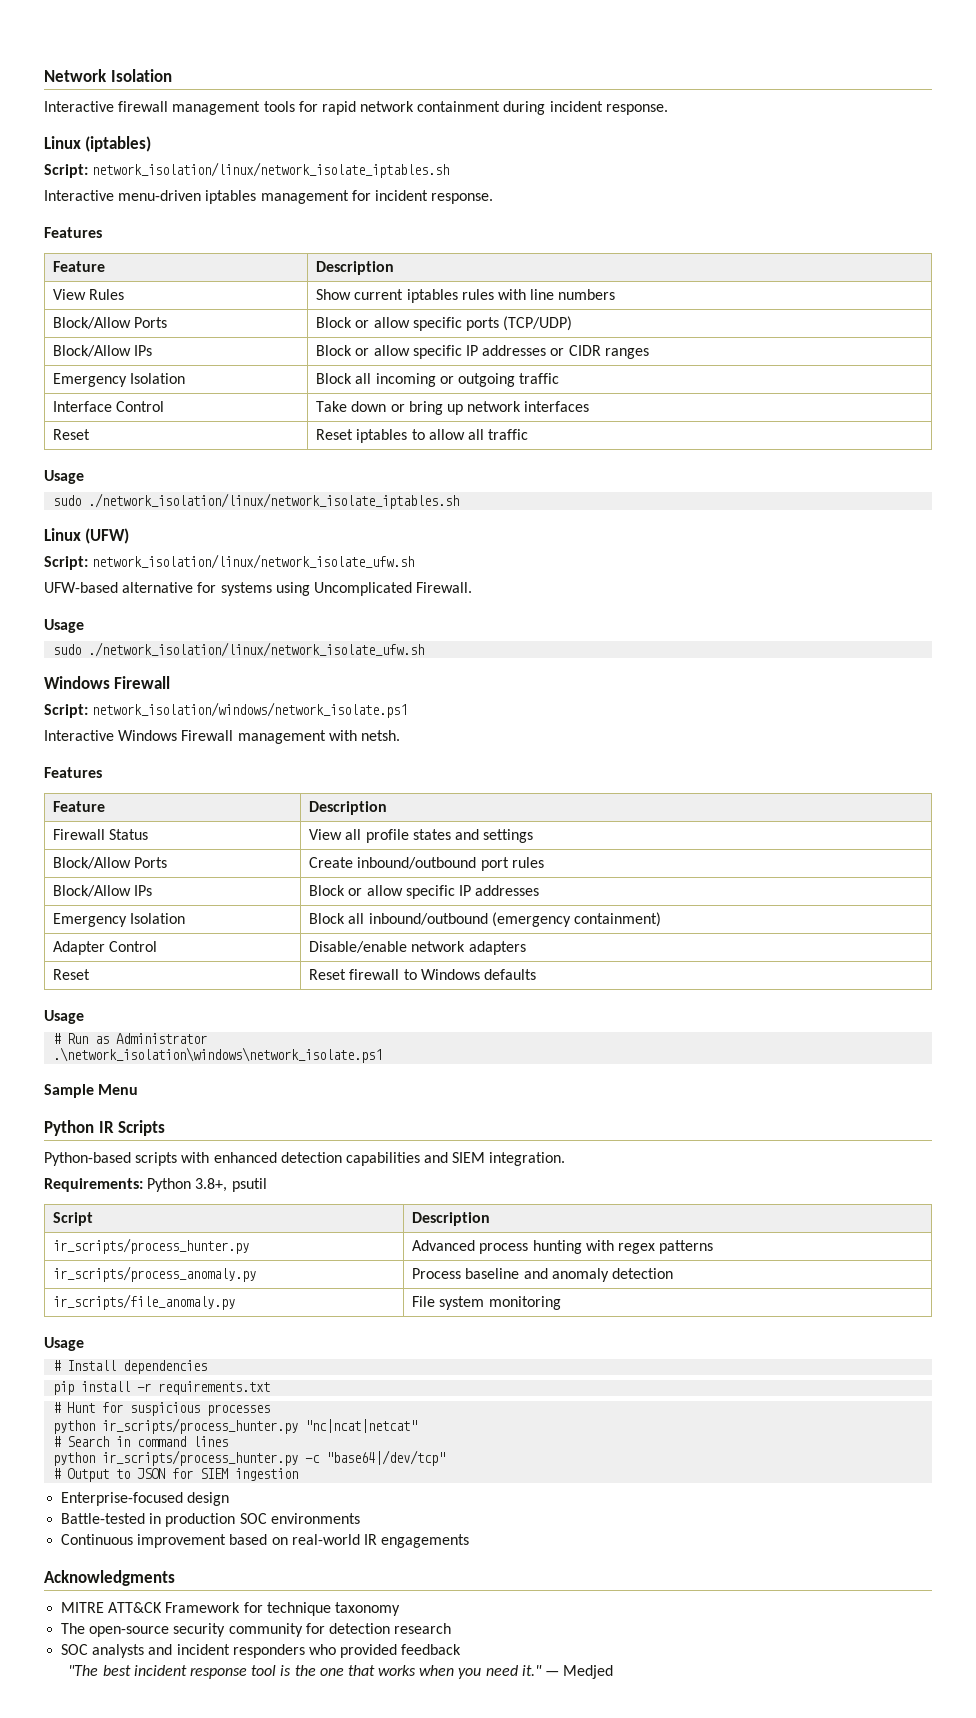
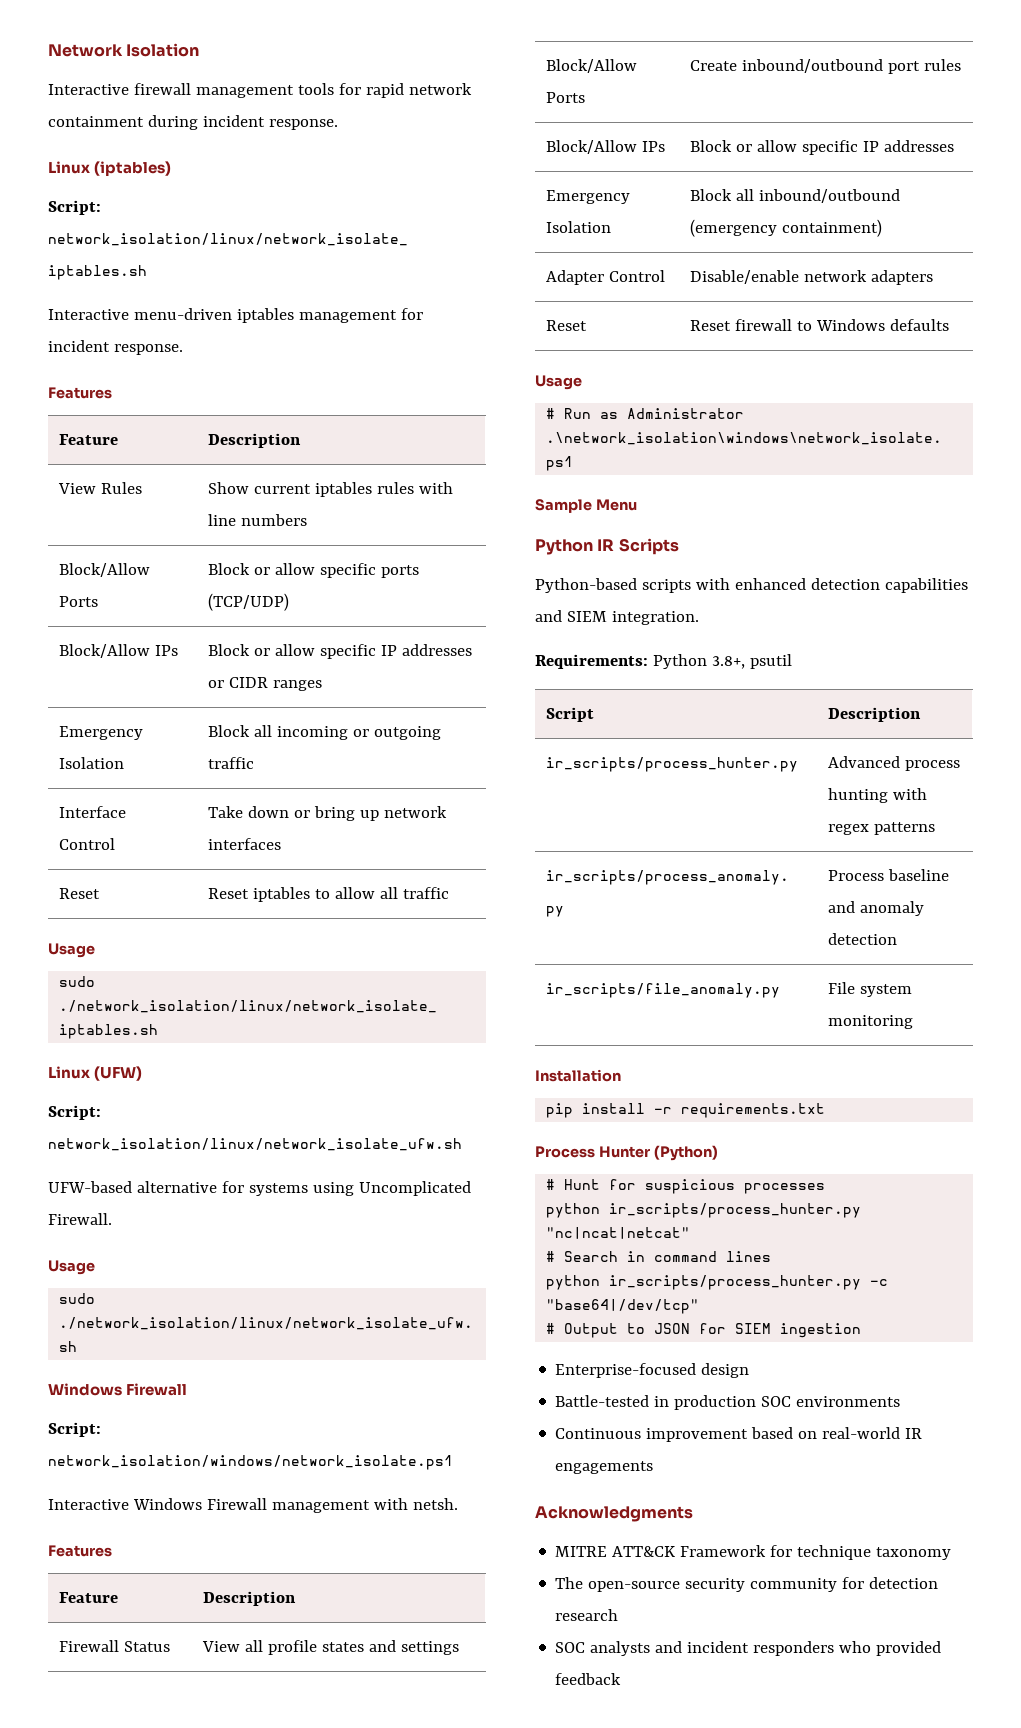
[44,1337,84,1351] [53,1360,208,1374] Usage // # Install dependencies -> [535,1069,621,1082] Installation
(271, 1388) none -> [535,1145,718,1161] // Process Hunter (Python)
[68,1665,614,1679] // "The best incident response tool is the one that works when you need it." — Medjed -> (622, 1679) none

